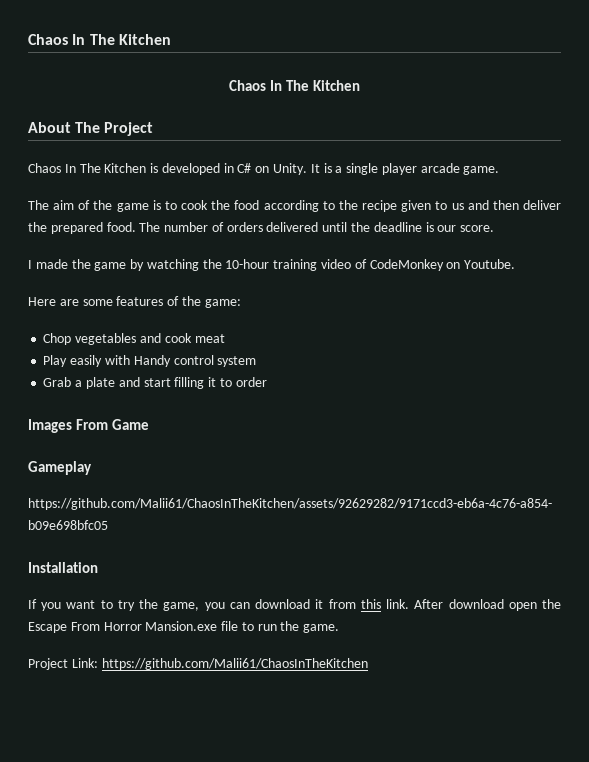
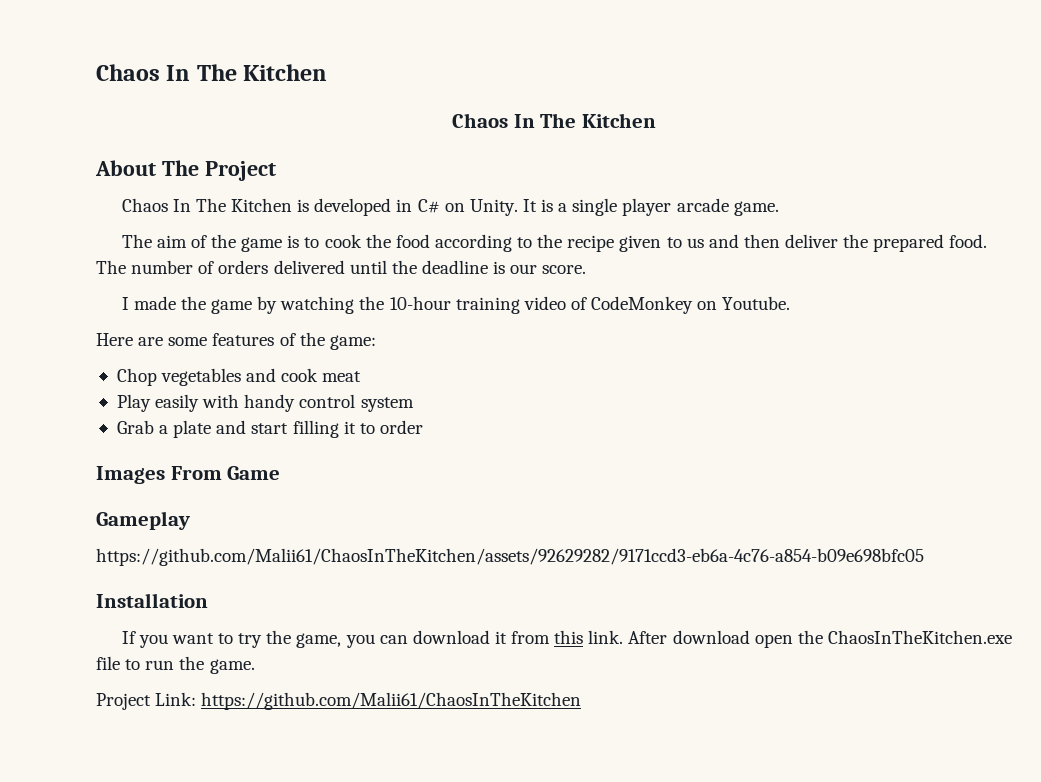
[133,355,171,367] Handy -> [244,394,296,412] handy
[28,621,218,633] Escape From Horror Mansion.exe -> [827,630,1012,644] ChaosInTheKitchen.exe

